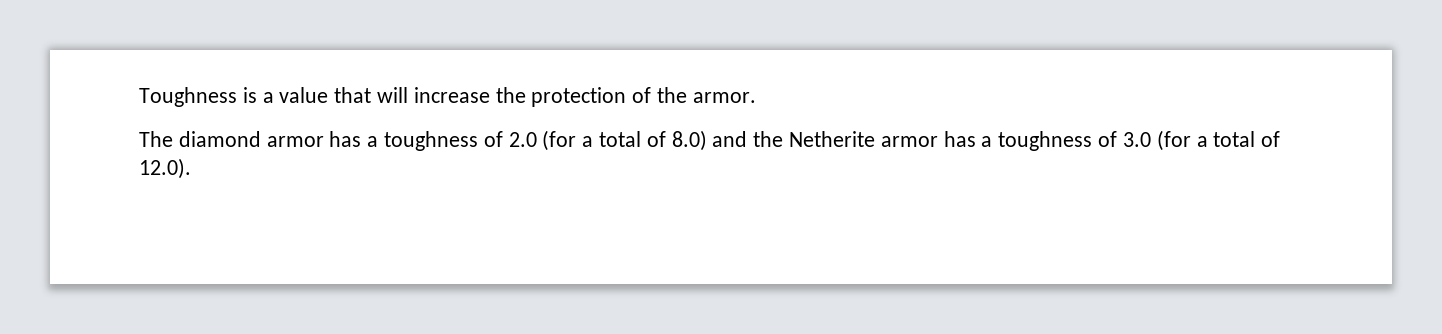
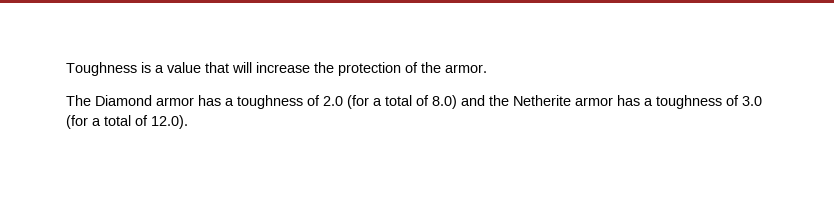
[178,131,261,147] diamond -> [95,95,152,106] Diamond

